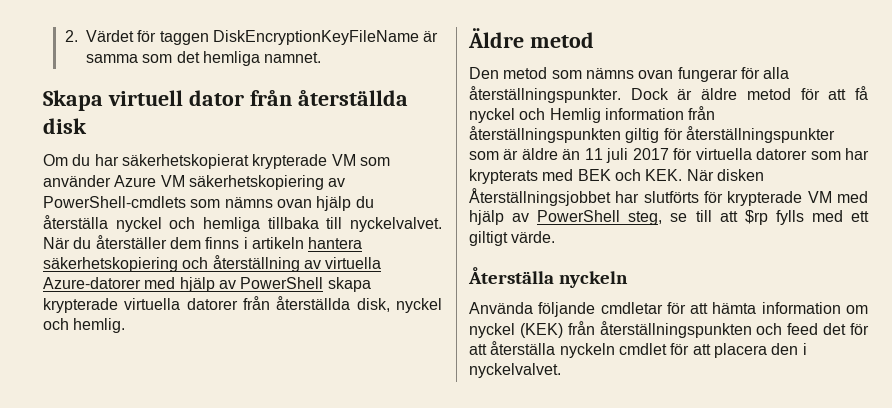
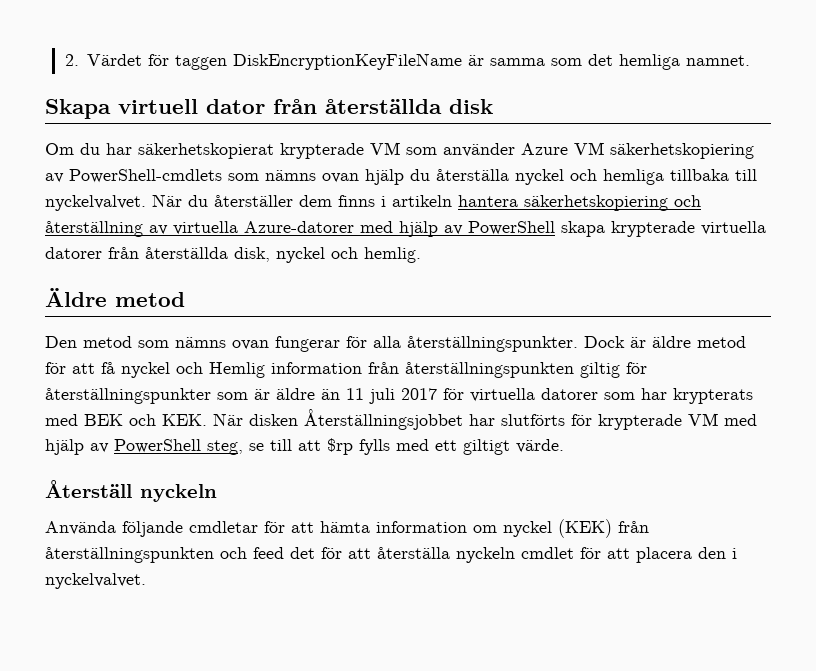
[468,267,554,284] Återställa -> [45,480,132,498] Återställ

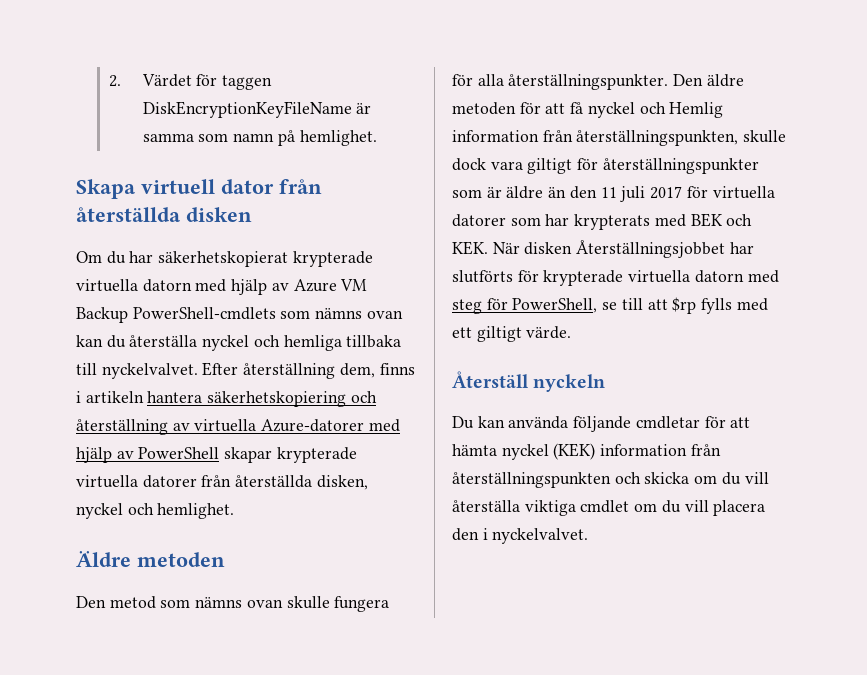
[588,54,751,70] det hemliga namnet. -> [233,130,377,146] namn på hemlighet.
[449,99,493,114] disk -> [186,207,252,222] disken
[370,142,754,159] [45,173,64,183] VM som använder Azure VM säkerhetskopiering av -> [76,279,368,295] [76,307,128,323] virtuella datorn med hjälp av Azure VM Backup
[365,169,404,185] hjälp -> [76,335,103,347] kan
[152,194,332,207] När du återställer dem -> [202,362,375,379] Efter återställning dem,
[561,221,605,237] skapa -> [224,447,273,463] skapar
[234,247,421,263] disk, nyckel och hemlig. -> [316,475,368,490] [76,503,235,519] disken, nyckel och hemlighet.
[115,292,185,307] metod -> [137,552,225,567] metoden
[275,336,340,352] fungerar -> [286,596,390,612] skulle fungera
[584,336,746,348] Dock är äldre metod -> [673,74,744,87] [452,102,516,115] Den äldre metoden
[405,362,620,378] återställningspunkten giltig -> [576,130,787,146] [452,158,573,174] återställningspunkten, skulle dock vara giltigt
(340, 394) none -> [569,186,597,199] den
[688,413,757,426] [45,439,243,455] VM med hjälp av PowerShell steg, -> [628,270,779,283] [452,298,598,314] virtuella datorn med steg för PowerShell,
[45,521,116,535] Använda -> [452,416,569,429] Du kan använda
[376,521,497,533] information om -> (497, 450) none
(612, 528) none -> [600,444,688,456] information
[253,547,630,563] feed det för att återställa nyckeln cmdlet för att -> [644,472,769,485] [452,500,709,516] skicka om du vill återställa viktiga cmdlet om du vill

